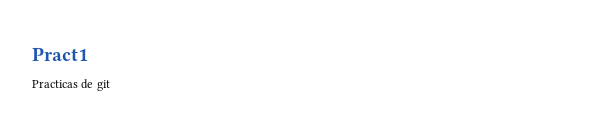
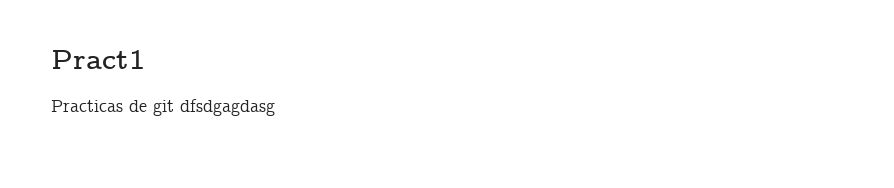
(110, 85) none -> [180,99,275,116] dfsdgagdasg

